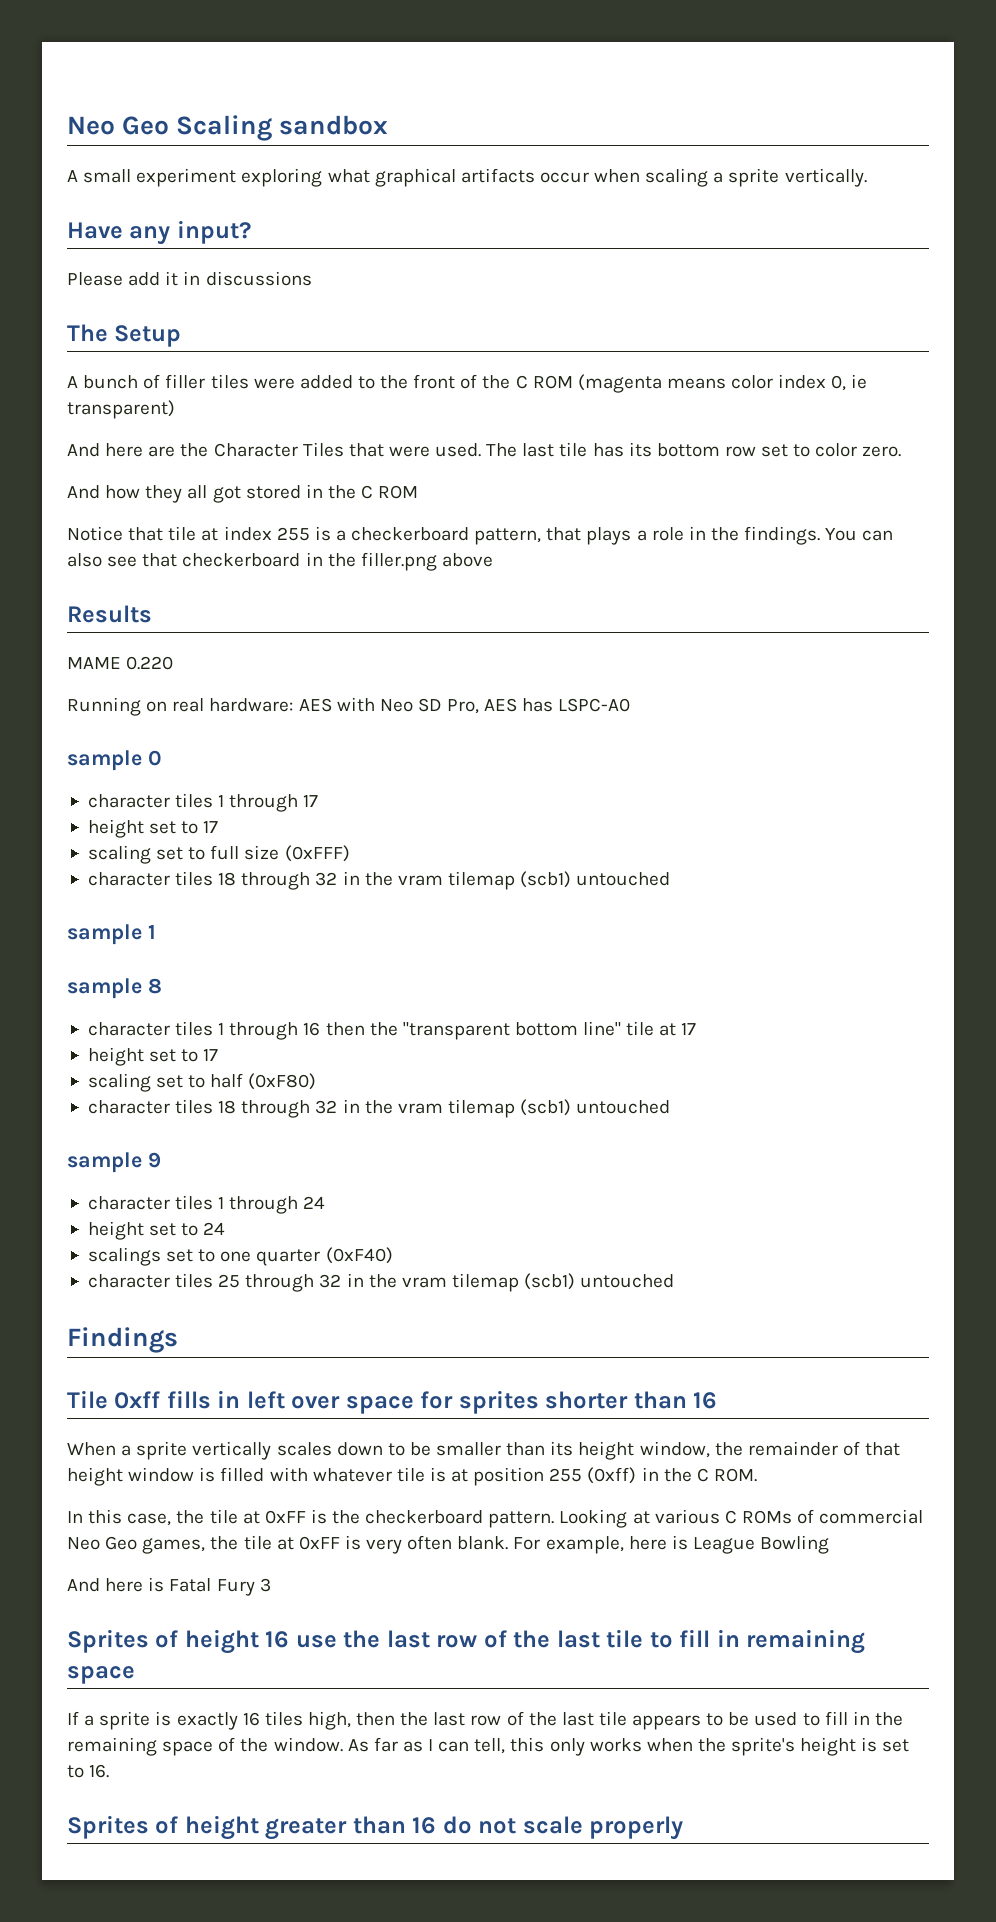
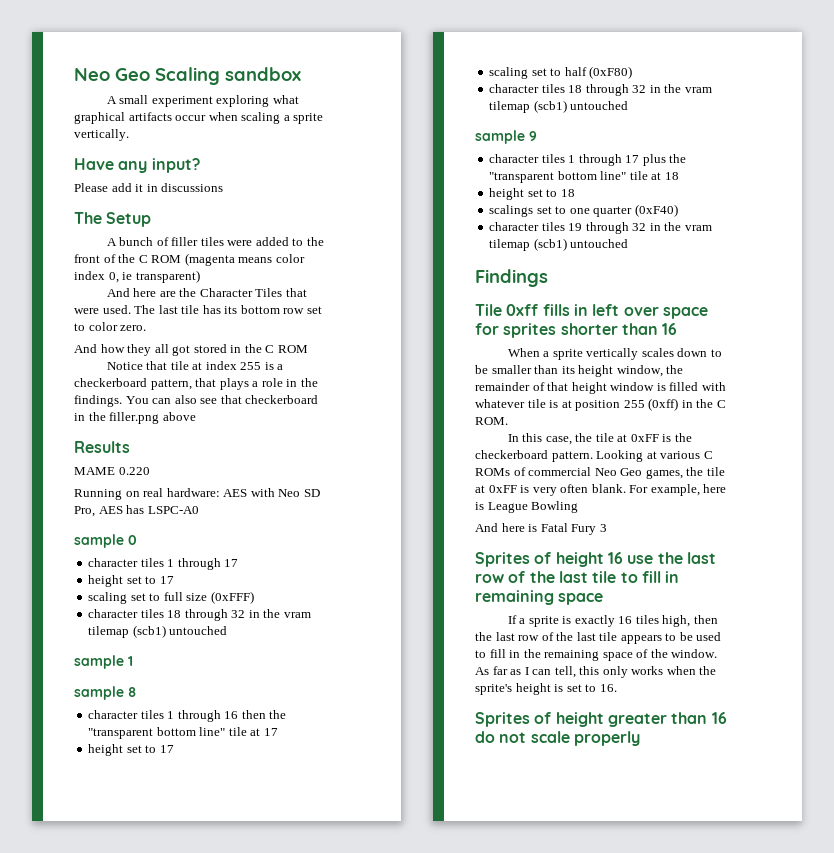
[303,1196,326,1209] [87,1221,226,1240] 24 // height set to 24 -> [625,154,687,166] [489,171,679,183] [489,188,575,200] 17 plus the "transparent bottom line" tile at 18 // height set to 18
[218,1274,241,1288] 25 -> [568,223,583,231] 19

